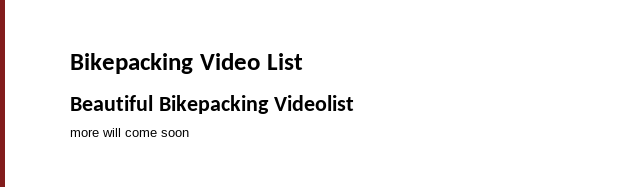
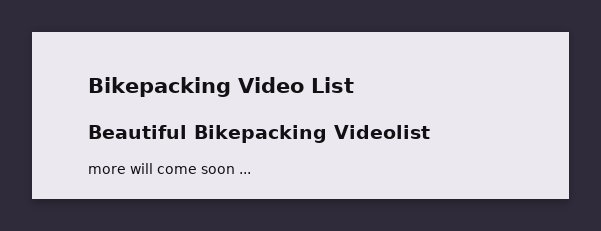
(189, 133) none -> [239,172,251,174] ...

